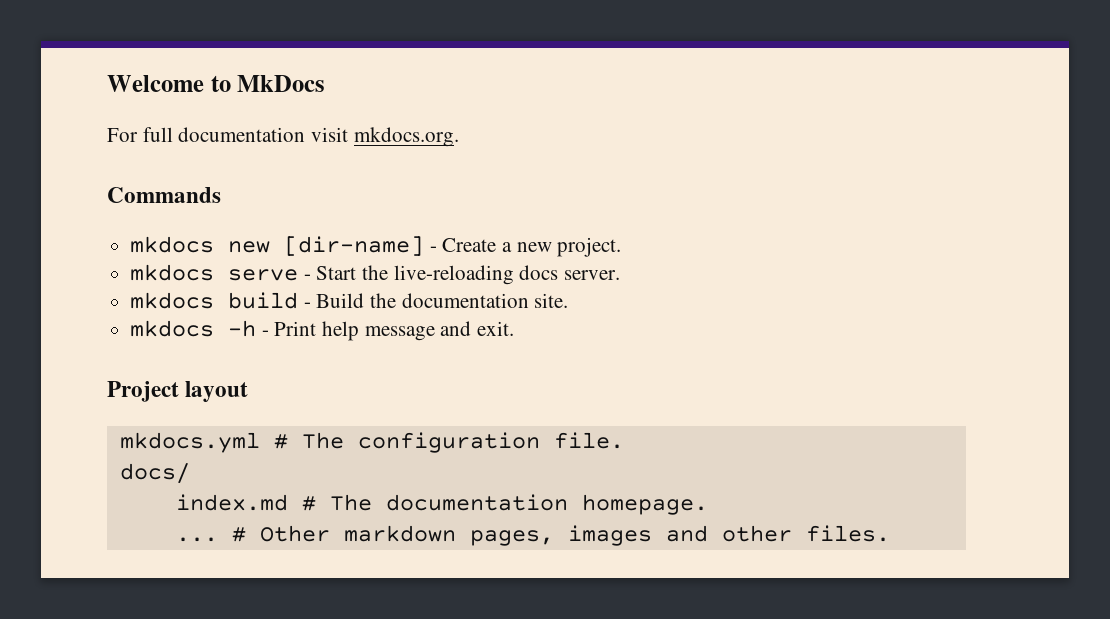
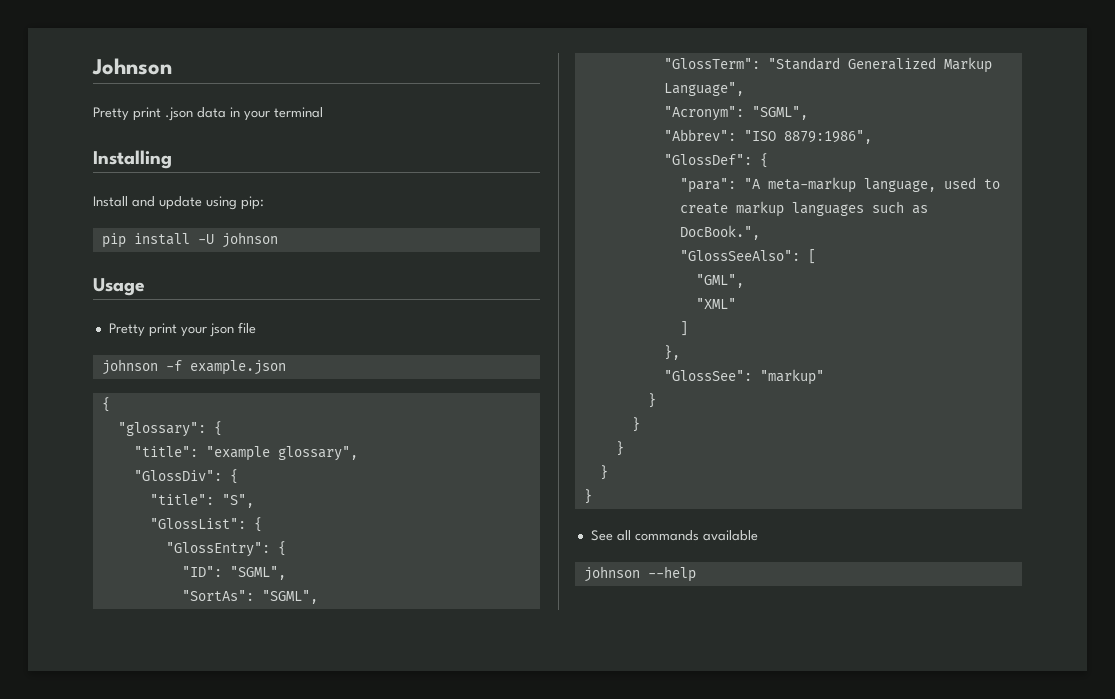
[107,75,326,92] [107,127,459,147] [107,187,221,203] [130,236,622,257] [130,264,621,285] [130,292,569,309] [130,320,515,341] [107,381,249,402] [119,432,624,453] [119,463,190,484] [175,494,708,515] [175,525,890,546] Welcome to MkDocs // For full documentation visit mkdocs.org. // Commands // mkdocs new [dir-name] - Create a new project. // mkdocs serve - Start the live-reloading docs server. // mkdocs build - Build the documentation site. // mkdocs -h - Print help message and exit. // Project layout // mkdocs.yml # The configuration file. // docs/ // index.md # The documentation homepage. // ... # Other markdown pages, images and other files. -> [92,58,172,75] [93,107,323,121] [93,150,172,169] [93,196,264,210] [101,232,278,248] [93,278,145,296] [108,322,256,337] [101,359,286,375] [101,397,110,412] [117,421,222,437] [133,446,358,461] [133,469,238,484] [149,494,254,508] [149,517,262,532] [165,541,286,557] [181,566,286,580] [181,590,318,604] [663,57,992,73] [663,82,744,96] [663,106,808,121] [663,129,872,144] [663,153,768,168] [679,177,1000,193] [679,201,928,217] [679,225,760,240] [679,249,816,264] [695,274,744,288] [695,298,736,309] [679,321,688,336] [663,345,680,360] [663,369,824,385] [647,393,656,408] [631,417,640,432] [615,441,624,456] [599,465,608,480] [583,489,592,504] [590,530,758,541] [583,566,696,582] Johnson // Pretty print .json data in your terminal // Installing // Install and update using pip: // pip install -U johnson // Usage // Pretty print your json file // johnson -f example.json // { // "glossary": { // "title": "example glossary", // "GlossDiv": { // "title": "S", // "GlossList": { // "GlossEntry": { // "ID": "SGML", // "SortAs": "SGML", // "GlossTerm": "Standard Generalized Markup Language", // "Acronym": "SGML", // "Abbrev": "ISO 8879:1986", // "GlossDef": { // "para": "A meta-markup language, used to create markup languages such as DocBook.", // "GlossSeeAlso": [ // "GML", // "XML" // ] // }, // "GlossSee": "markup" // } // } // } // } // } // See all commands available // johnson --help

